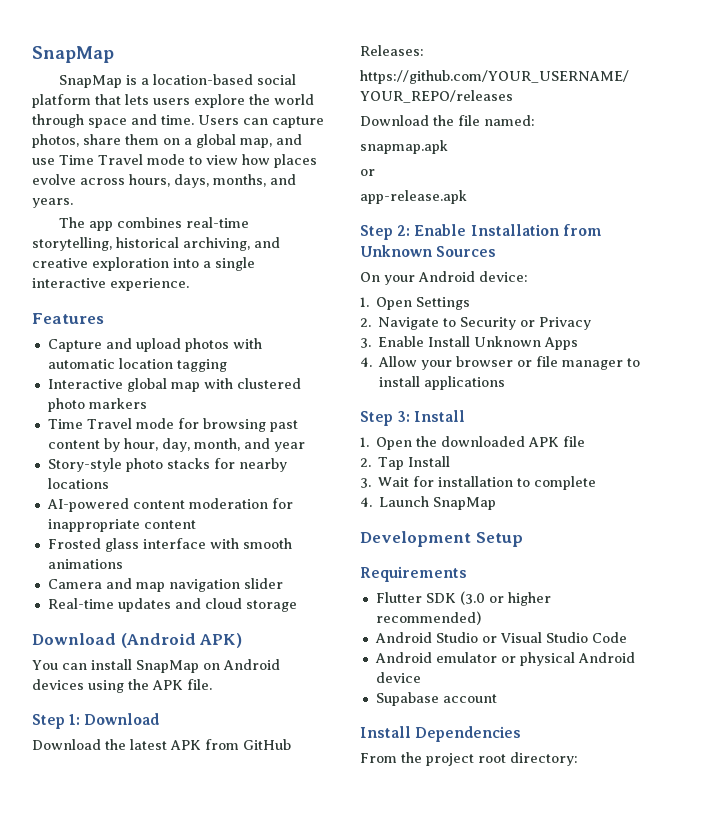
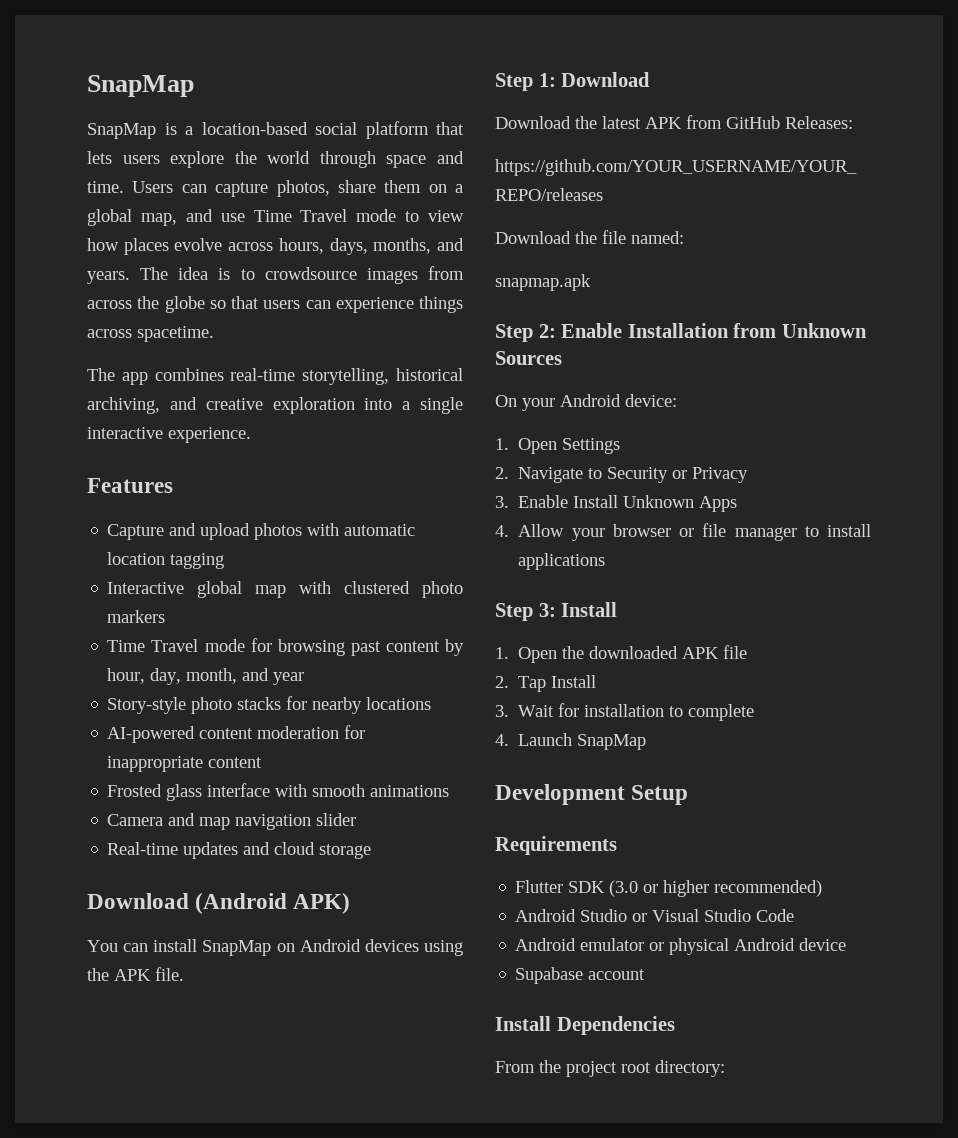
(73, 203) none -> [140,266,464,284] [87,296,463,313] [87,326,214,342] The idea is to crowdsource images from across the globe so that users can experience things across spacetime.
[360,169,375,176] [360,190,467,204] // or // app-release.apk -> (591, 282) none

